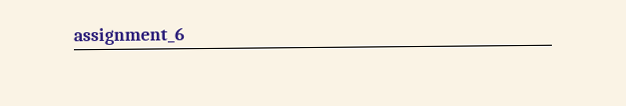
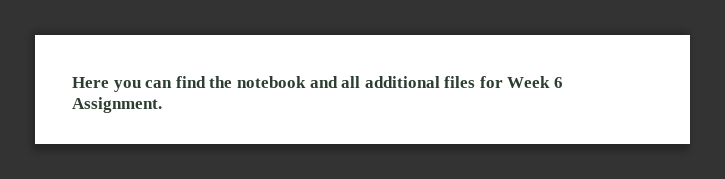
[73,27,185,46] assignment_6 -> [72,76,564,92] [72,97,162,113] Here you can find the notebook and all additional files for Week 6 Assignment.

